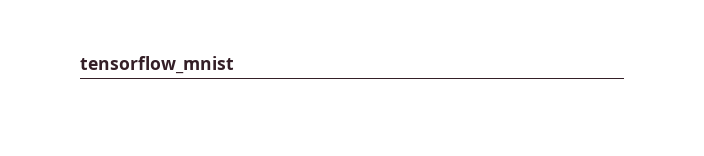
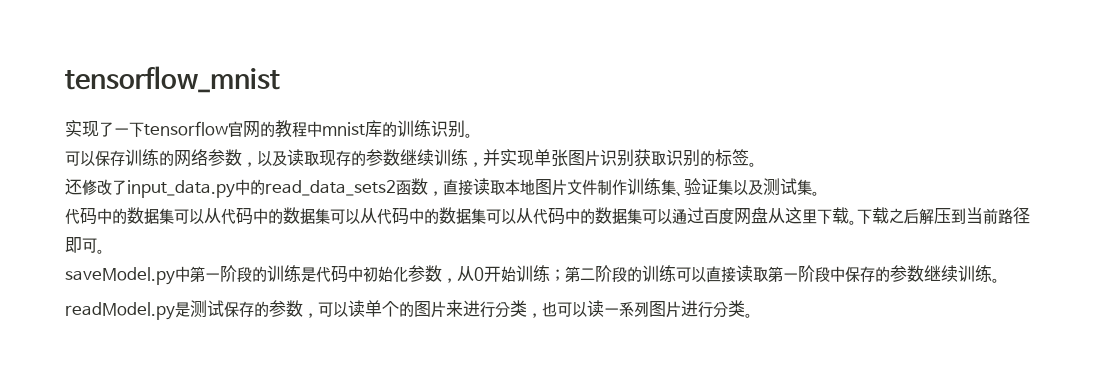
(234, 65) none -> [65,120,473,138] [65,149,757,167] [65,178,820,198] [65,207,1030,225] [65,237,105,254] [65,265,1000,285] [65,300,753,320] // 实现了一下tensorflow官网的教程中mnist库的训练识别。 // 可以保存训练的网络参数，以及读取现存的参数继续训练，并实现单张图片识别获取识别的标签。 // 还修改了input_data.py中的read_data_sets2函数，直接读取本地图片文件制作训练集、验证集以及测试集。 // 代码中的数据集可以从代码中的数据集可以从代码中的数据集可以从代码中的数据集可以通过百度网盘从这里下载。下载之后解压到当前路径即可。 // saveModel.py中第一阶段的训练是代码中初始化参数，从0开始训练；第二阶段的训练可以直接读取第一阶段中保存的参数继续训练。 // readModel.py是测试保存的参数，可以读单个的图片来进行分类，也可以读一系列图片进行分类。

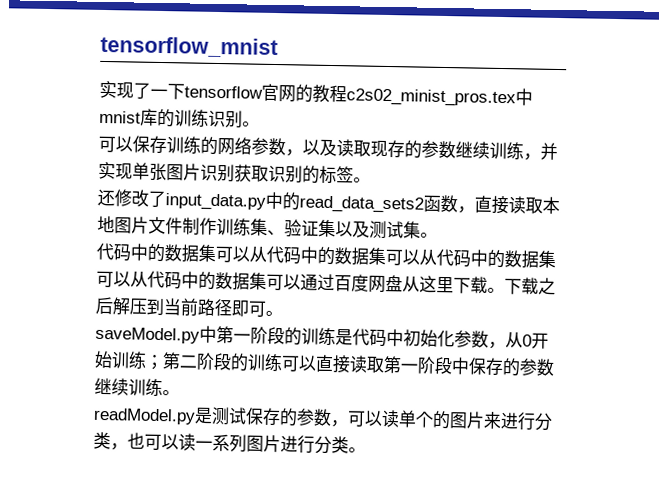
(307, 129) none -> [346,88,516,108] c2s02_minist_pros.tex

